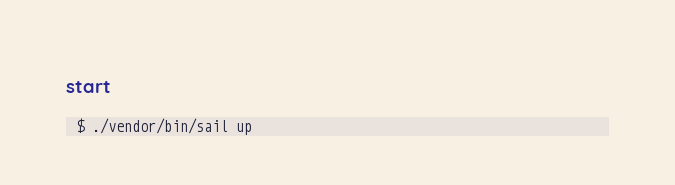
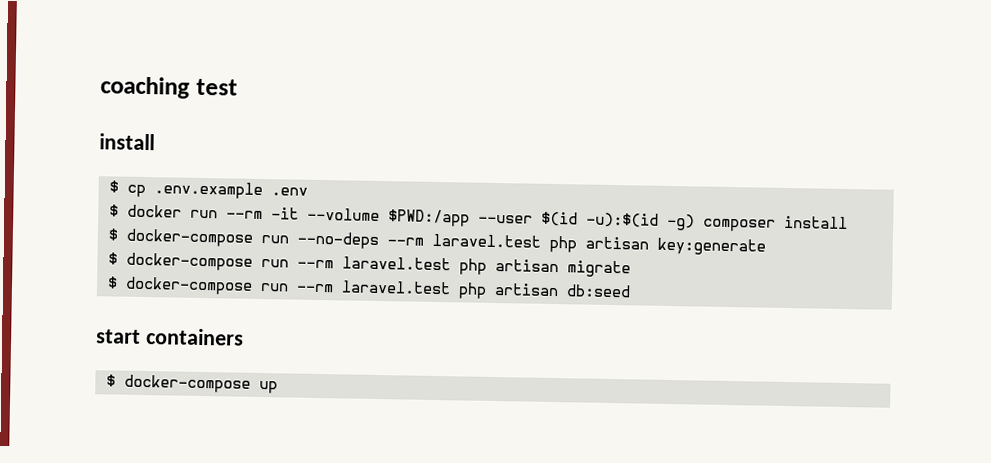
[66,81,111,93] [75,118,228,134] start // $ ./vendor/bin/sail -> [100,76,238,99] [99,133,155,151] [108,180,308,200] [108,204,848,232] [107,228,766,256] [107,252,631,278] [106,276,631,299] [96,328,244,346] [105,374,251,393] coaching test // install // $ cp .env.example .env // $ docker run --rm -it --volume $PWD:/app --user $(id -u):$(id -g) composer install // $ docker-compose run --no-deps --rm laravel.test php artisan key:generate // $ docker-compose run --rm laravel.test php artisan migrate // $ docker-compose run --rm laravel.test php artisan db:seed // start containers // $ docker-compose

